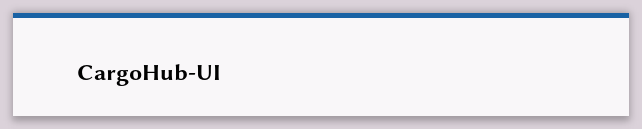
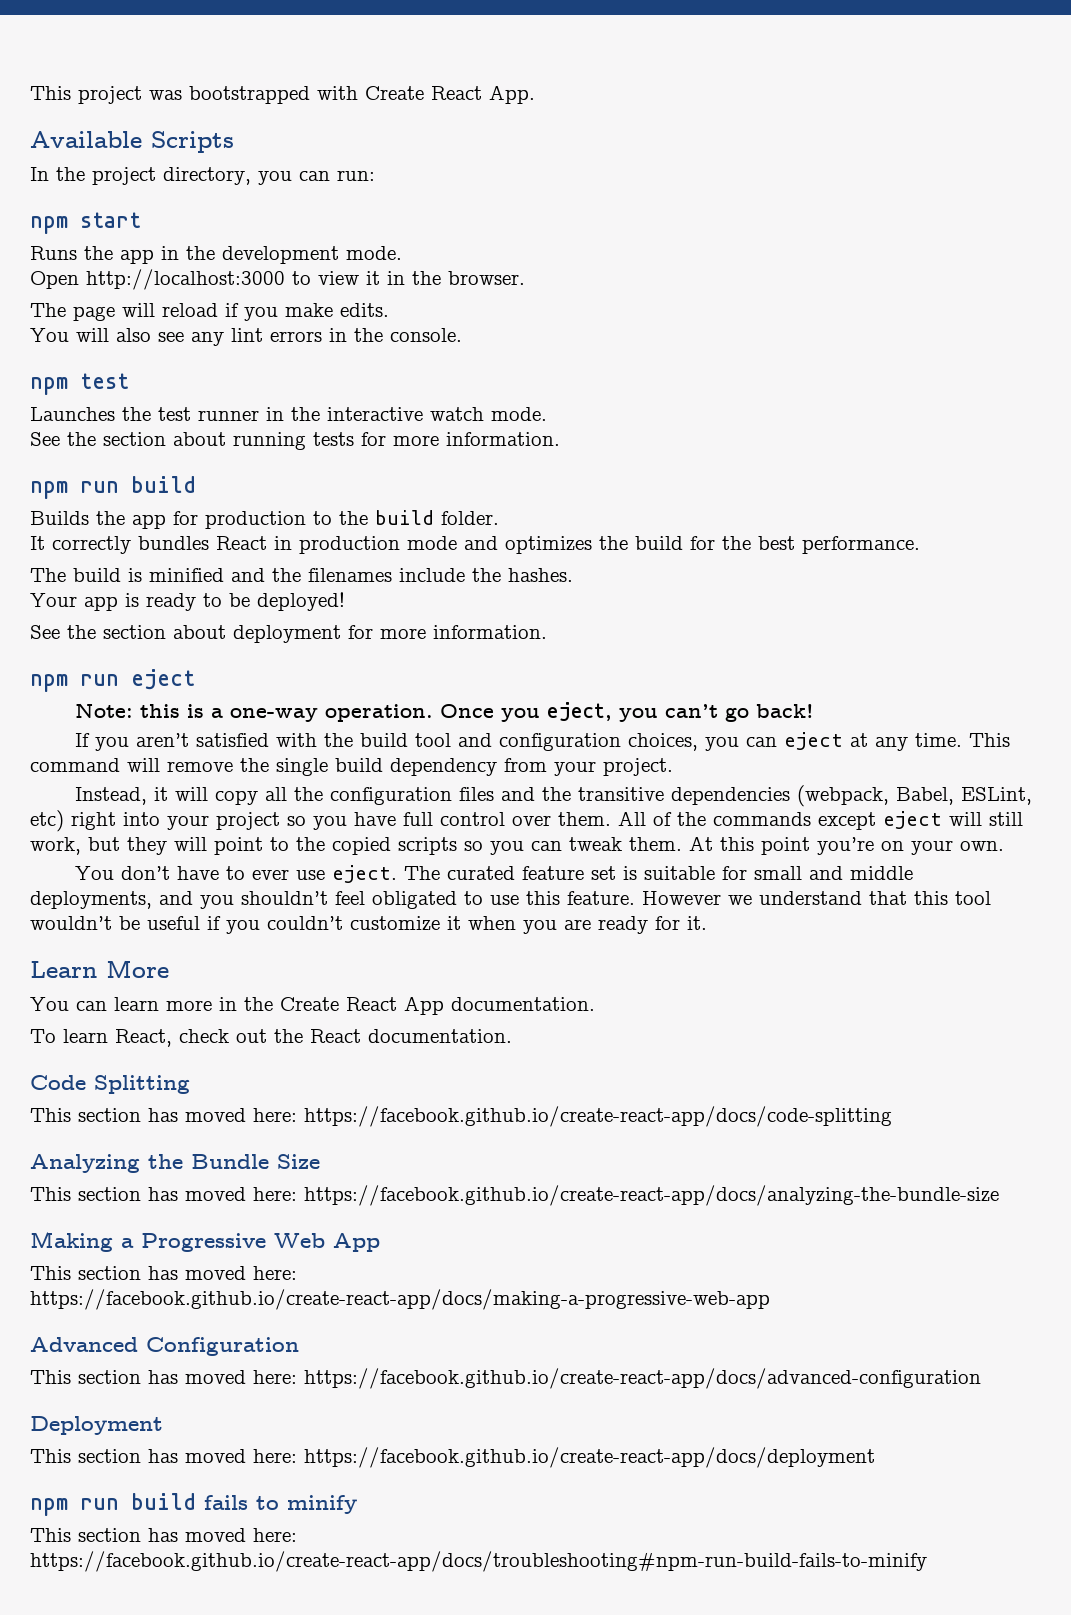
[77,64,221,86] CargoHub-UI -> [30,85,535,104] [30,131,234,153] [30,167,375,185] [30,212,141,234] [30,246,402,264] [30,269,525,290] [30,303,389,321] [30,328,462,346] [30,373,129,395] [30,407,547,421] [30,432,560,450] [30,476,196,499] [30,510,499,529] [30,536,920,554] [30,568,573,582] [30,592,345,611] [30,625,547,643] [30,669,195,692] [74,702,814,722] [74,732,1010,751] [30,758,673,776] [74,785,1032,807] [30,810,1023,832] [30,836,1004,855] [74,865,913,883] [30,891,991,909] [30,916,707,934] [30,960,169,978] [30,996,595,1015] [30,1029,512,1047] [30,1075,190,1094] [30,1106,892,1127] [30,1154,320,1173] [30,1185,999,1206] [30,1231,380,1252] [30,1266,297,1280] [30,1289,770,1310] [30,1337,299,1356] [30,1368,981,1389] [30,1416,163,1435] [30,1447,875,1468] [30,1493,357,1516] [30,1528,297,1542] [30,1551,927,1572] This project was bootstrapped with Create React App. // Available Scripts // In the project directory, you can run: // npm start // Runs the app in the development mode. // Open http://localhost:3000 to view it in the browser. // The page will reload if you make edits. // You will also see any lint errors in the console. // npm test // Launches the test runner in the interactive watch mode. // See the section about running tests for more information. // npm run build // Builds the app for production to the build folder. // It correctly bundles React in production mode and optimizes the build for the best performance. // The build is minified and the filenames include the hashes. // Your app is ready to be deployed! // See the section about deployment for more information. // npm run eject // Note: this is a one-way operation. Once you eject, you can’t go back! // If you aren’t satisfied with the build tool and configuration choices, you can eject at any time. This command will remove the single build dependency from your project. // Instead, it will copy all the configuration files and the transitive dependencies (webpack, Babel, ESLint, etc) right into your project so you have full control over them. All of the commands except eject will still work, but they will point to the copied scripts so you can tweak them. At this point you’re on your own. // You don’t have to ever use eject. The curated feature set is suitable for small and middle deployments, and you shouldn’t feel obligated to use this feature. However we understand that this tool wouldn’t be useful if you couldn’t customize it when you are ready for it. // Learn More // You can learn more in the Create React App documentation. // To learn React, check out the React documentation. // Code Splitting // This section has moved here: https://facebook.github.io/create-react-app/docs/code-splitting // Analyzing the Bundle Size // This section has moved here: https://facebook.github.io/create-react-app/docs/analyzing-the-bundle-size // Making a Progressive Web App // This section has moved here: https://facebook.github.io/create-react-app/docs/making-a-progressive-web-app // Advanced Configuration // This section has moved here: https://facebook.github.io/create-react-app/docs/advanced-configuration // Deployment // This section has moved here: https://facebook.github.io/create-react-app/docs/deployment // npm run build fails to minify // This section has moved here: https://facebook.github.io/create-react-app/docs/troubleshooting#npm-run-build-fails-to-minify

